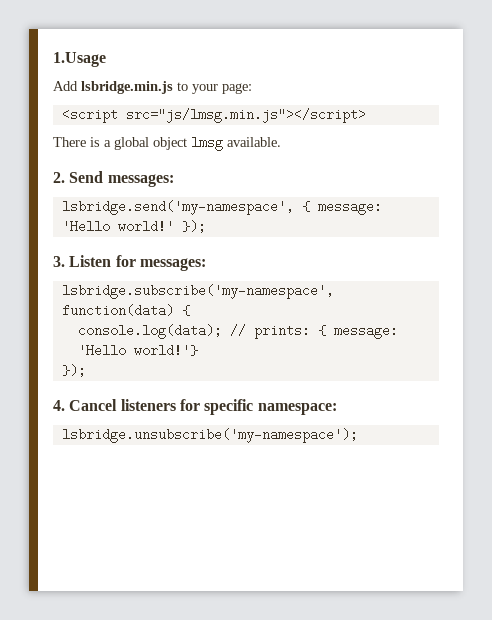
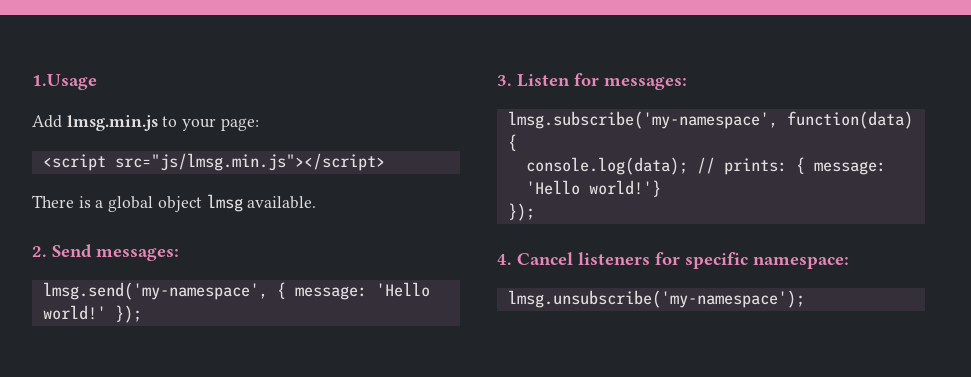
[81,81,173,94] lsbridge.min.js -> [66,115,158,131] lmsg.min.js
[61,200,294,215] lsbridge.send('my-namespace', -> [42,282,268,300] lmsg.send('my-namespace',
[61,284,334,299] lsbridge.subscribe('my-namespace', -> [507,111,778,129] lmsg.subscribe('my-namespace',
[61,428,358,443] lsbridge.unsubscribe('my-namespace'); -> [507,290,805,308] lmsg.unsubscribe('my-namespace');

